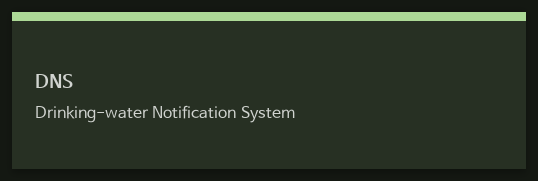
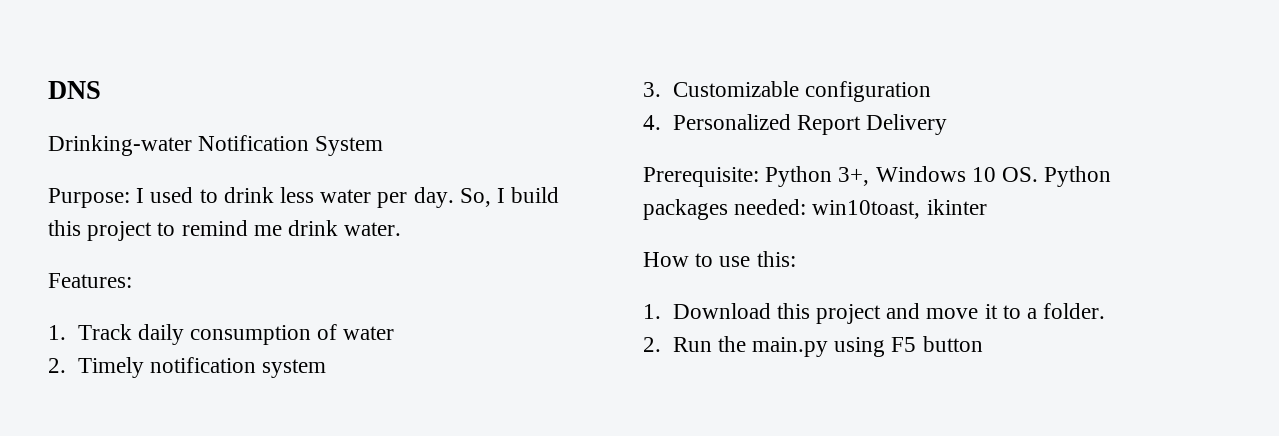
(295, 114) none -> [48,187,560,208] [48,220,402,241] [48,273,132,288] [48,324,395,345] [48,357,326,378] [643,81,931,102] [643,114,947,135] [643,166,1112,187] [643,199,987,220] [643,251,796,267] [643,303,1106,324] [643,336,983,357] // Purpose: I used to drink less water per day. So, I build this project to remind me drink water. // Features: // 1. Track daily consumption of water // 2. Timely notification system // 3. Customizable configuration // 4. Personalized Report Delivery // Prerequisite: Python 3+, Windows 10 OS. Python packages needed: win10toast, ikinter // How to use this: // 1. Download this project and move it to a folder. // 2. Run the main.py using F5 button

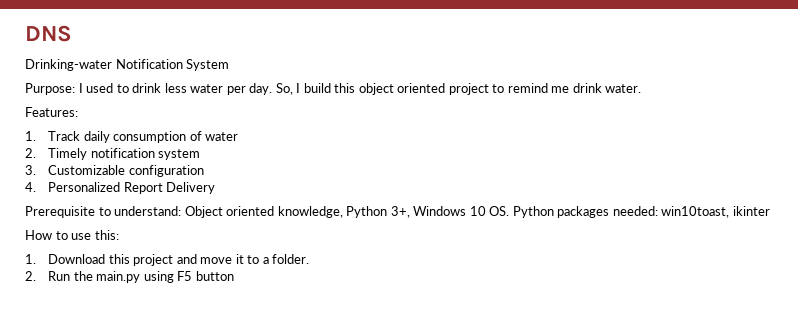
(81, 228) none -> [358,83,446,95] object oriented
[643,167,759,187] Prerequisite: -> [25,206,343,218] Prerequisite to understand: Object oriented knowledge,

